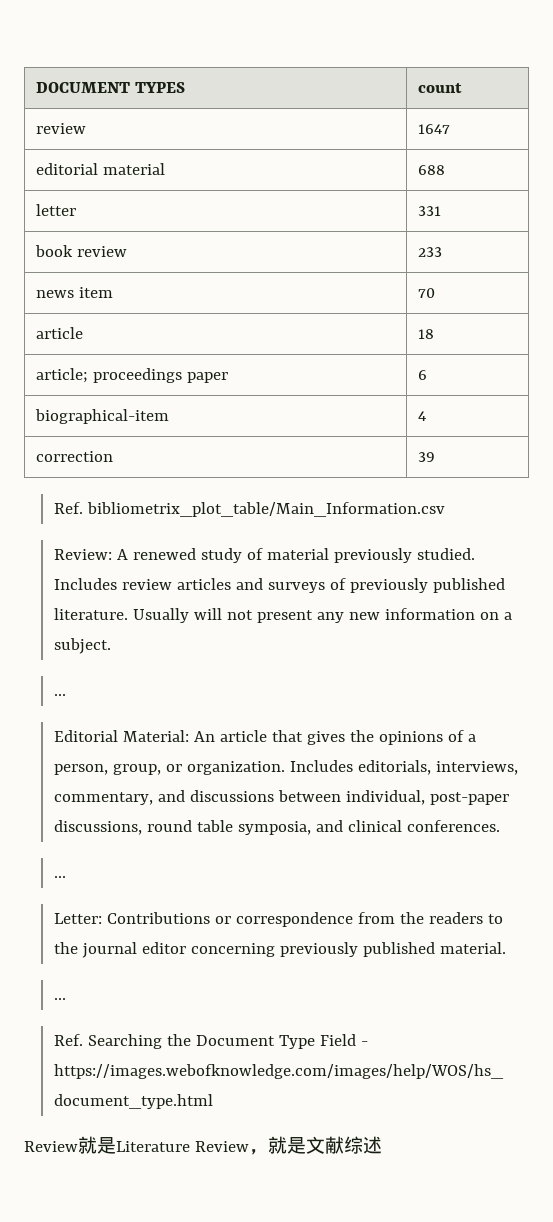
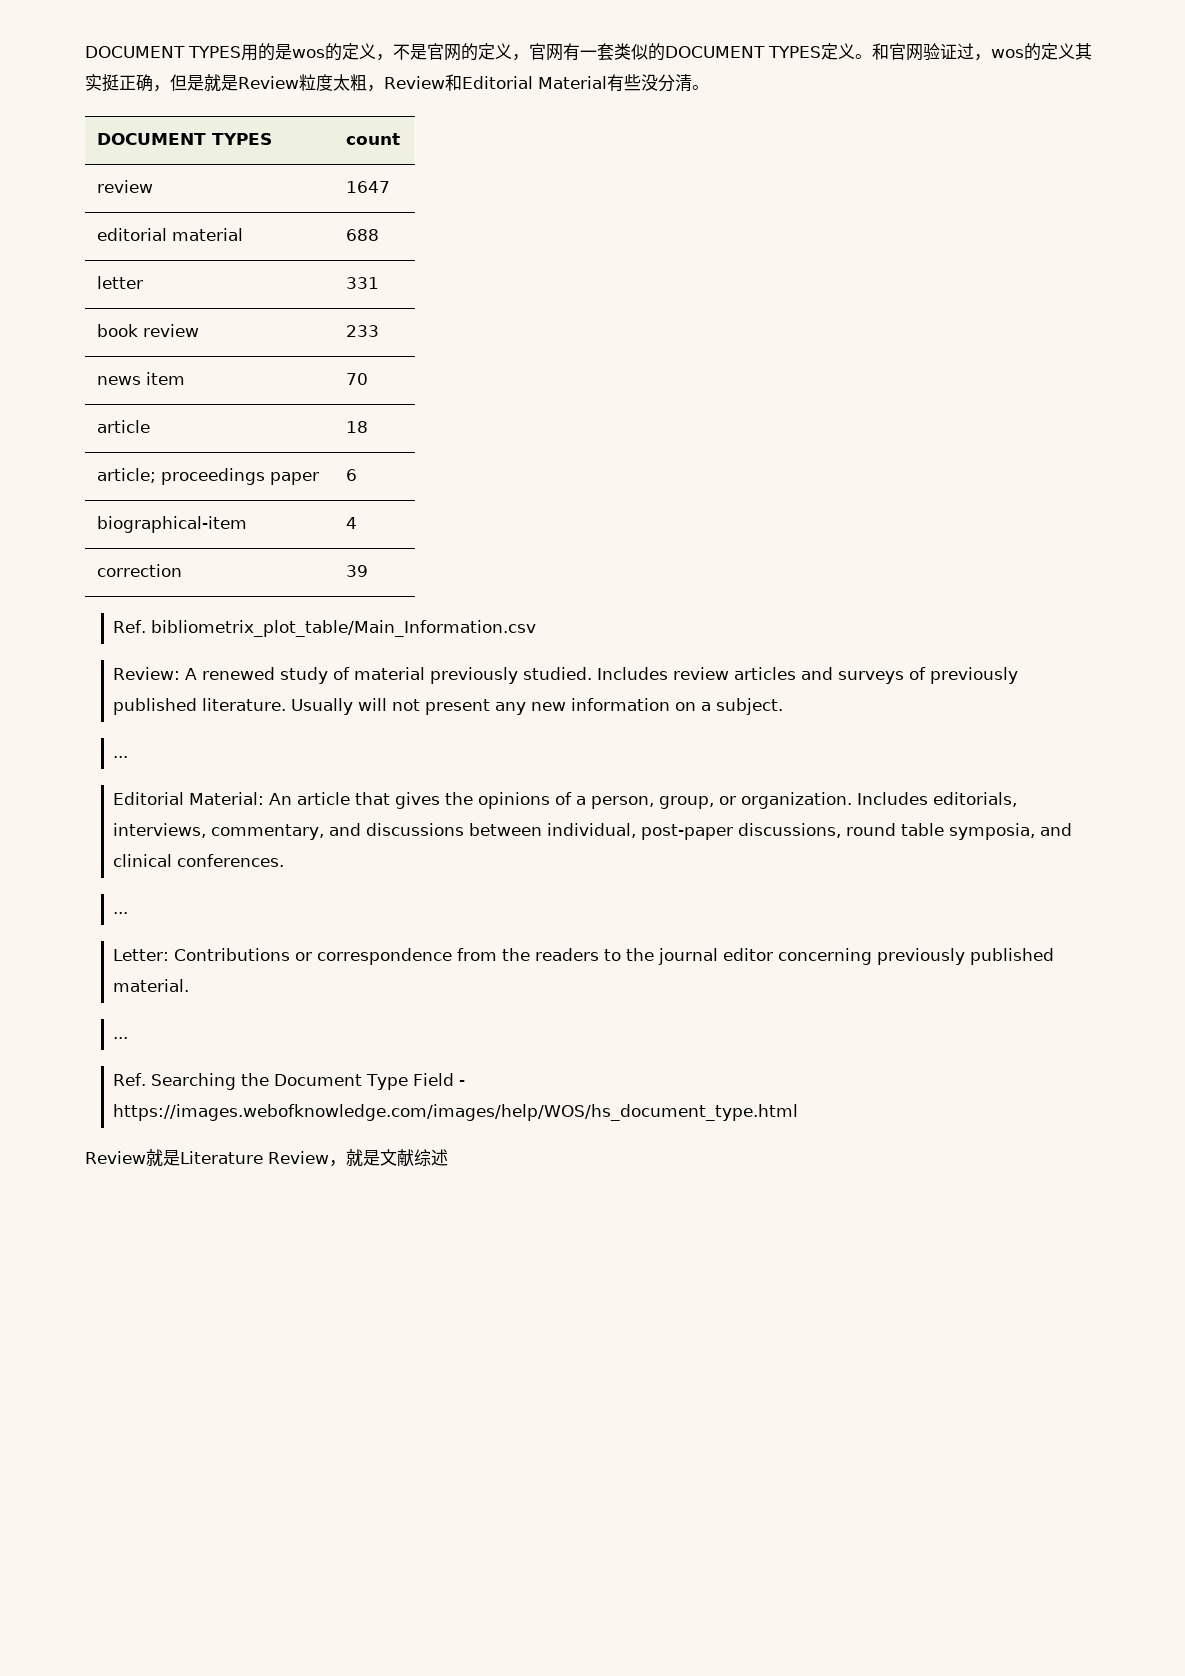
[36,82,186,93] DOCUMENT TYPES -> [85,43,1092,61] [85,74,709,92] [97,133,273,145] DOCUMENT TYPES用的是wos的定义，不是官网的定义，官网有一套类似的DOCUMENT TYPES定义。和官网验证过，wos的定义其实挺正确，但是就是Review粒度太粗，Review和Editorial Material有些没分清。 // DOCUMENT TYPES

